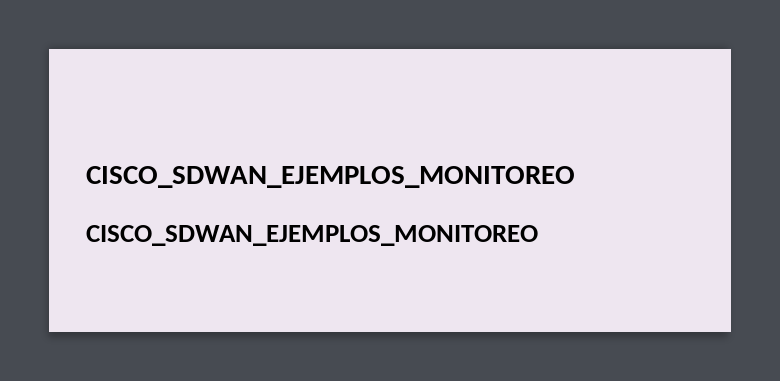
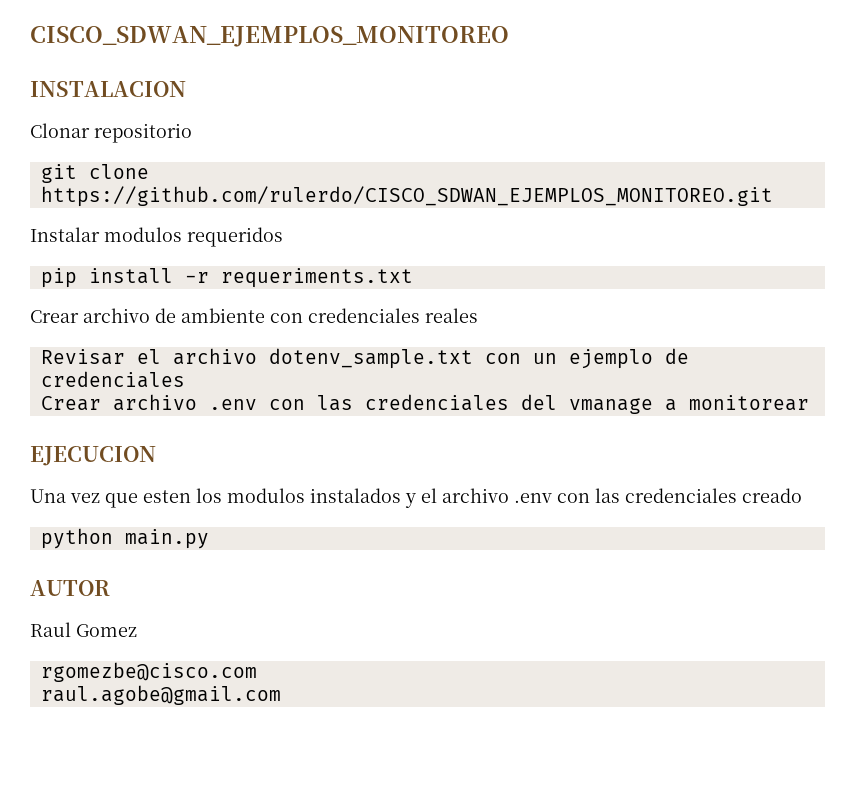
[86,225,538,246] CISCO_SDWAN_EJEMPLOS_MONITOREO -> [30,81,186,97] [30,123,192,143] [40,164,149,183] [40,186,773,207] [30,227,283,247] [40,268,413,288] [30,308,478,323] [40,348,689,369] [40,371,185,388] [40,394,809,414] [30,446,156,466] [30,488,802,508] [40,528,209,549] [30,580,110,596] [30,622,137,637] [40,662,257,682] [40,685,281,705] INSTALACION // Clonar repositorio // git clone https://github.com/rulerdo/CISCO_SDWAN_EJEMPLOS_MONITOREO.git // Instalar modulos requeridos // pip install -r requeriments.txt // Crear archivo de ambiente con credenciales reales // Revisar el archivo dotenv_sample.txt con un ejemplo de credenciales // Crear archivo .env con las credenciales del vmanage a monitorear // EJECUCION // Una vez que esten los modulos instalados y el archivo .env con las credenciales creado // python main.py // AUTOR // Raul Gomez // rgomezbe@cisco.com // raul.agobe@gmail.com

